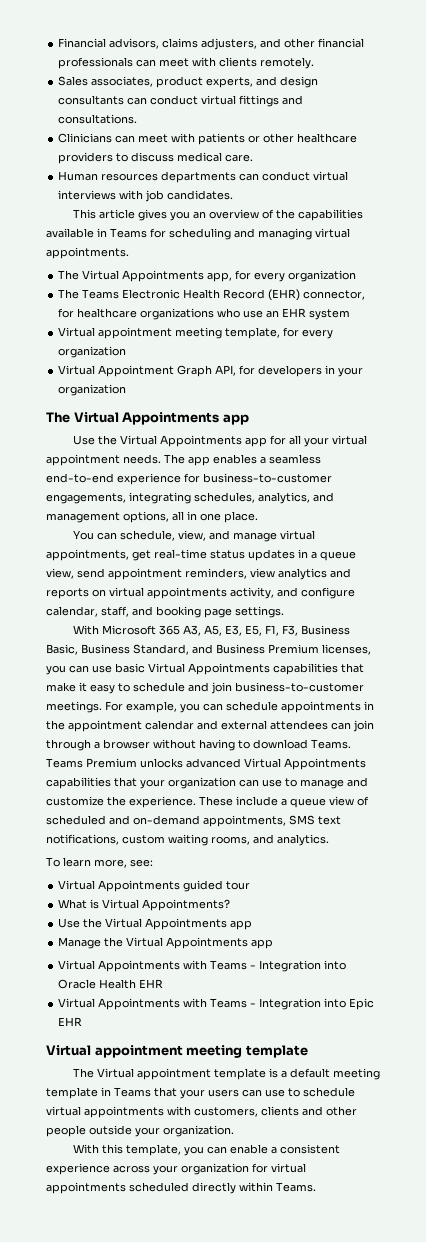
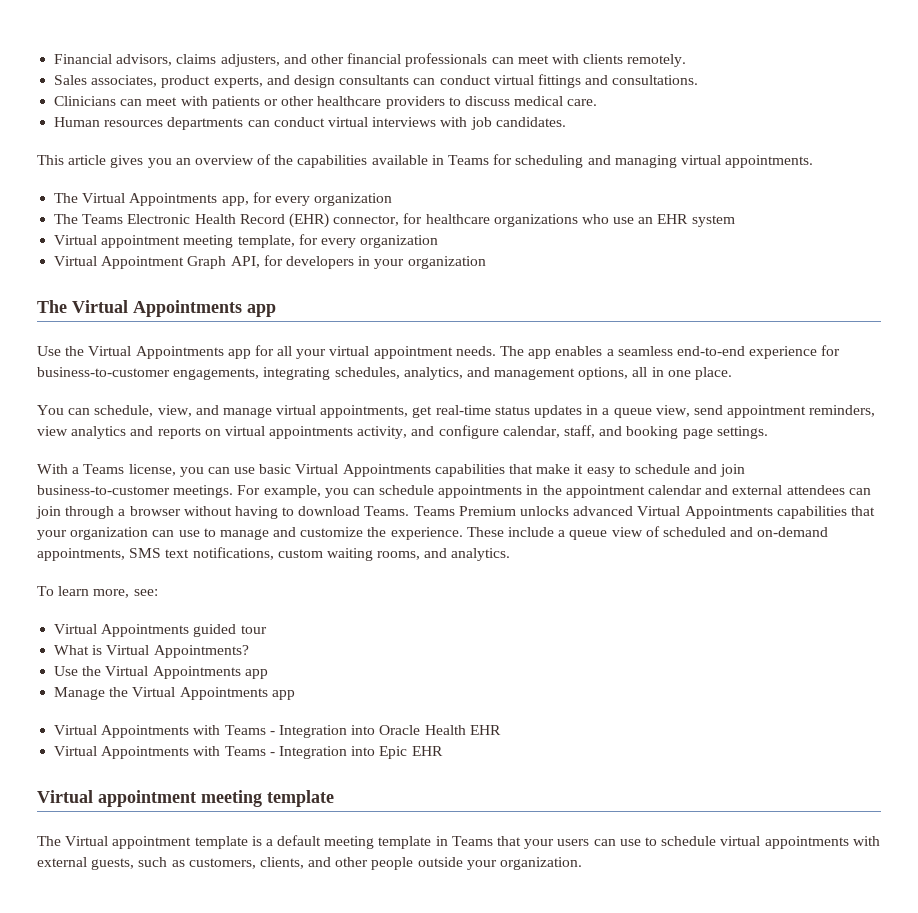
[101,625,350,636] [46,644,371,655] Microsoft 365 A3, A5, E3, E5, F1, F3, Business Basic, Business Standard, and Business Premium licenses, -> [72,464,176,476] a Teams license,
[194,1106,299,1117] customers, clients -> [37,857,304,870] external guests, such as customers, clients,
[72,1144,340,1156] [46,1163,306,1175] [46,1182,316,1194] // With this template, you can enable a consistent experience across your organization for virtual appointments scheduled directly within Teams. -> (583, 863) none

